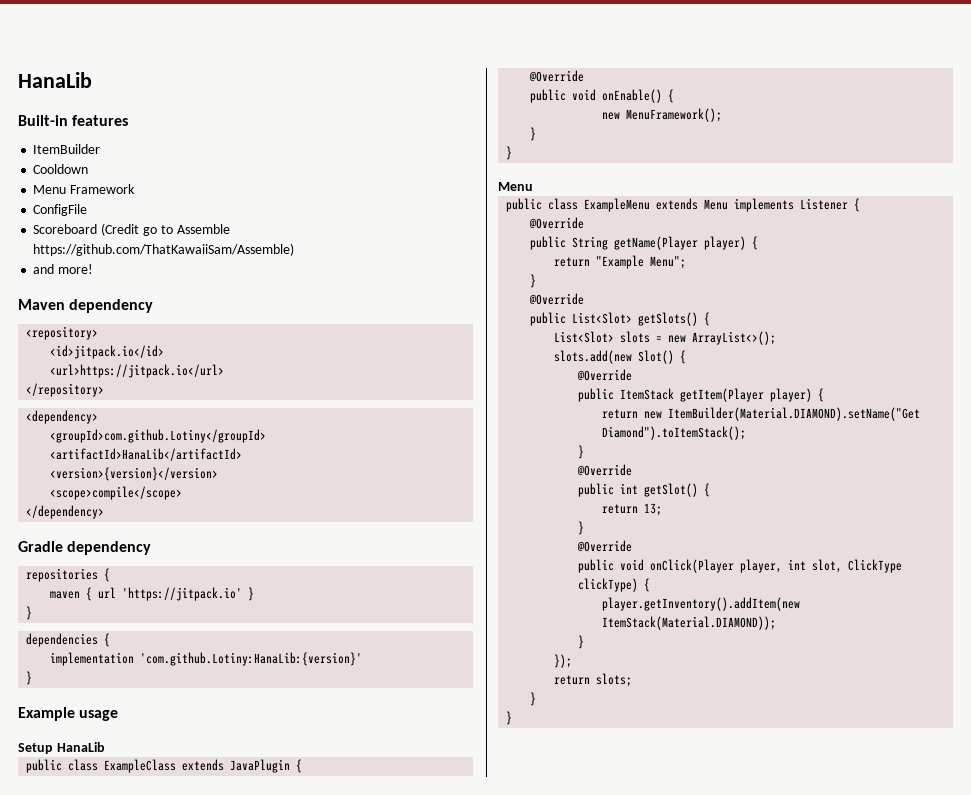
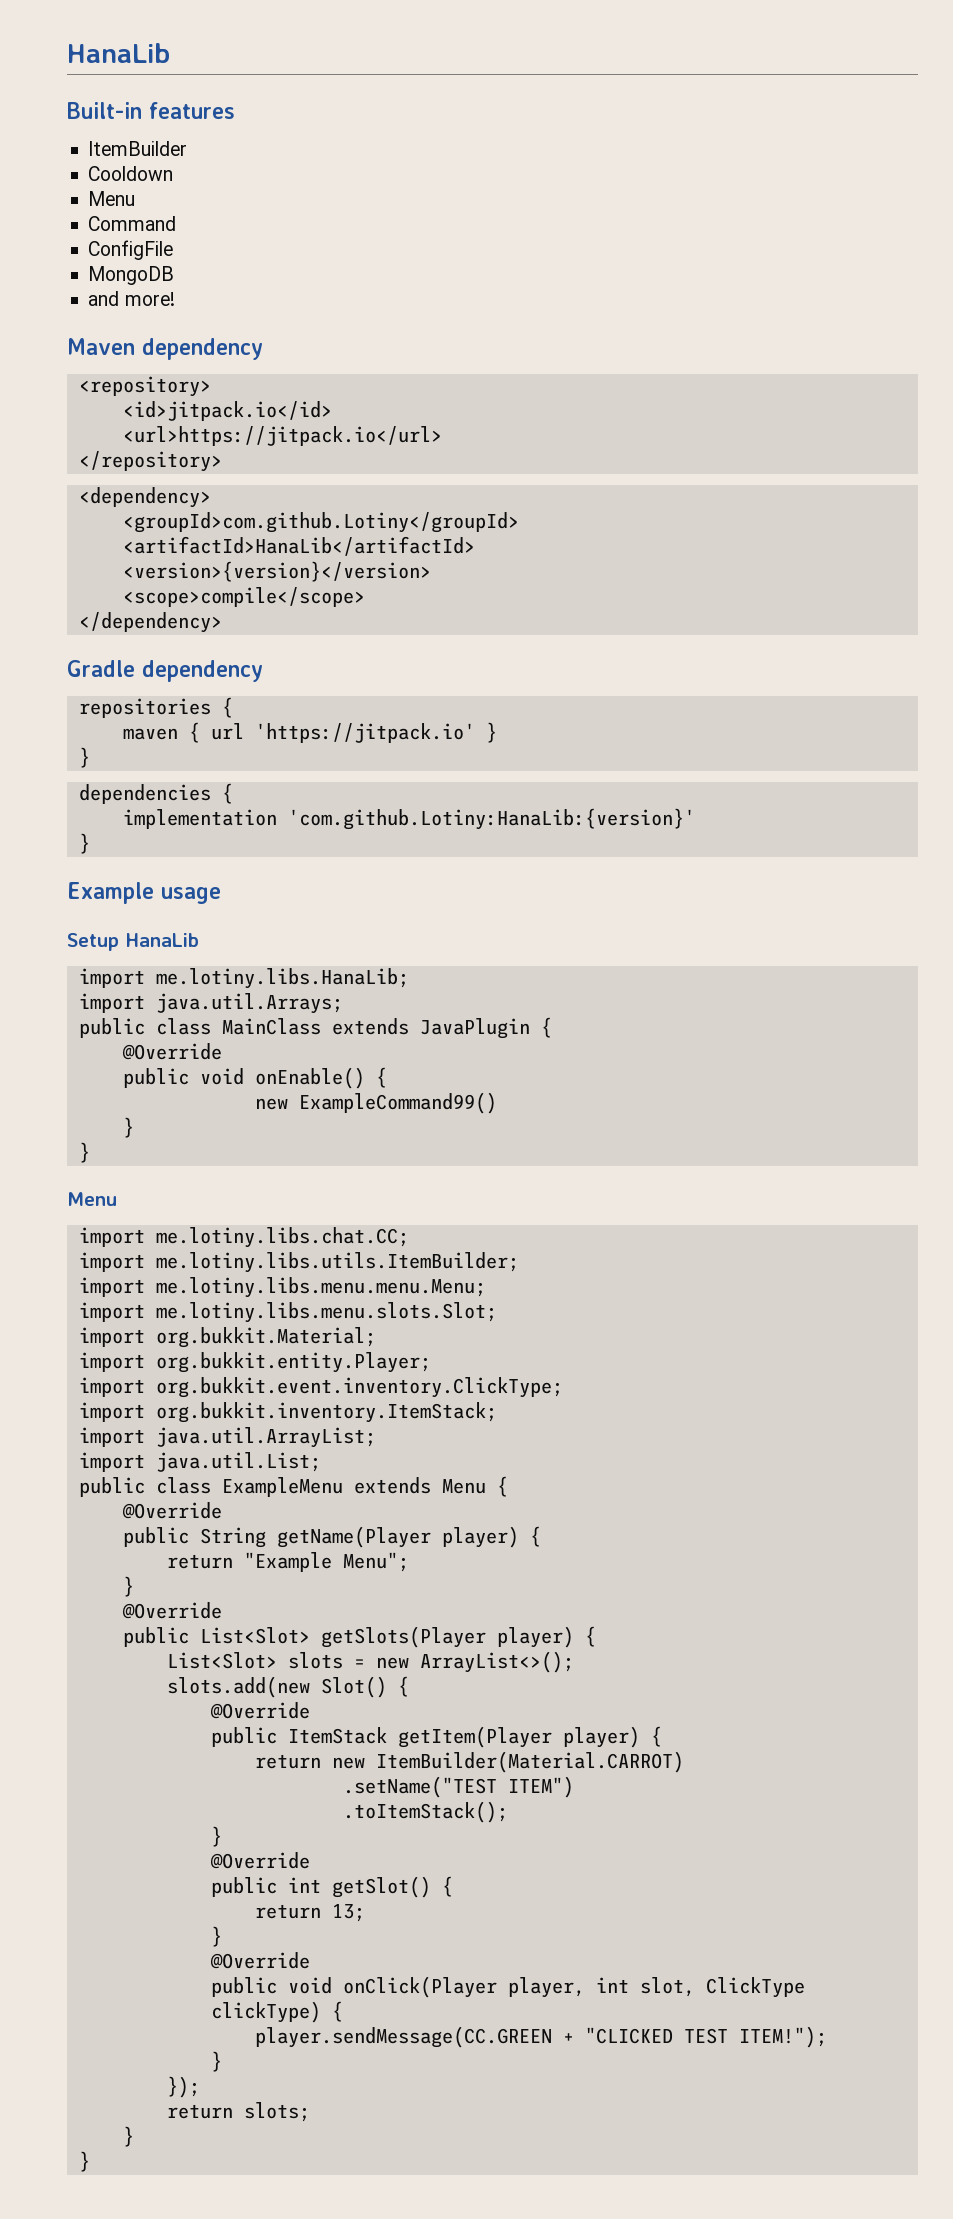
[70,184,136,194] Framework -> [88,216,177,231] // Command
[33,223,230,236] [33,243,295,256] Scoreboard (Credit go to Assemble https://github.com/ThatKawaiiSam/Assemble) -> [88,266,175,285] MongoDB
[26,759,177,773] // public class ExampleClass -> [78,968,409,989] [78,993,343,1014] [78,1018,321,1038] // import me.lotiny.libs.HanaLib; // import java.util.Arrays; // public class MainClass
[626,108,723,122] MenuFramework(); -> [298,1092,497,1114] ExampleCommand99()
(533, 186) none -> [78,1227,409,1248] [78,1252,519,1273] [78,1277,486,1298] [78,1302,497,1323] [78,1327,376,1348] [78,1352,431,1373] [78,1377,563,1398] [78,1402,497,1423] [78,1427,376,1448] [78,1452,321,1472] // import me.lotiny.libs.chat.CC; // import me.lotiny.libs.utils.ItemBuilder; // import me.lotiny.libs.menu.menu.Menu; // import me.lotiny.libs.menu.slots.Slot; // import org.bukkit.Material; // import org.bukkit.entity.Player; // import org.bukkit.event.inventory.ClickType; // import org.bukkit.inventory.ItemStack; // import java.util.ArrayList; // import java.util.List;
[734,198,849,212] implements Listener -> (486, 1486) none
[638,312,699,326] getSlots() -> [320,1626,574,1648] getSlots(Player player)
[668,407,921,421] [602,426,747,440] ItemBuilder(Material.DIAMOND).setName("Get Diamond").toItemStack(); -> [375,1751,684,1773] [342,1776,574,1798] [342,1801,508,1823] ItemBuilder(Material.CARROT) // .setName("TEST ITEM") // .toItemStack();
[602,597,801,611] [602,616,777,630] player.getInventory().addItem(new ItemStack(Material.DIAMOND)); -> [254,2026,827,2048] player.sendMessage(CC.GREEN + "CLICKED TEST ITEM!");

